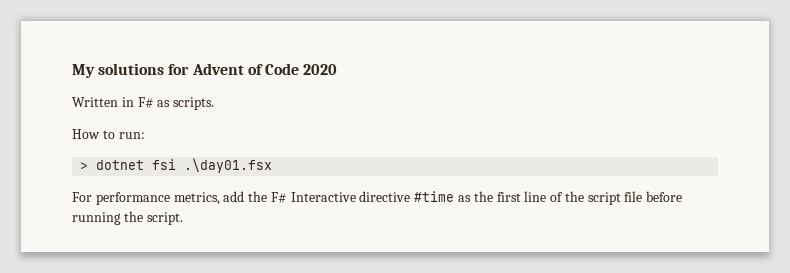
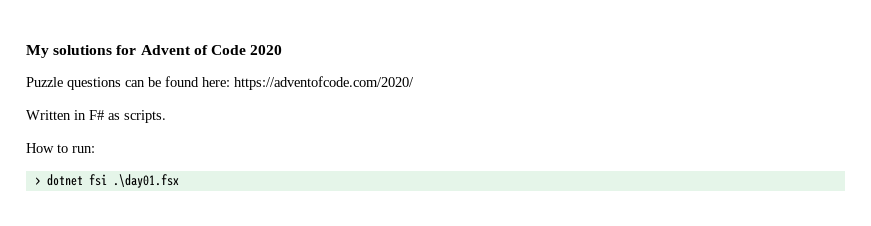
(338, 69) none -> [26,76,414,90] // Puzzle questions can be found here: https://adventofcode.com/2020/
[72,191,683,205] [72,211,183,225] // For performance metrics, add the F# Interactive directive #time as the first line of the script file before running the script. -> (179, 181) none

